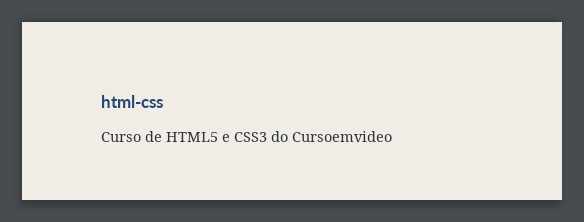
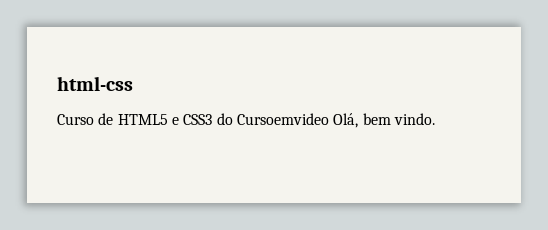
(392, 136) none -> [333,113,435,128] Olá, bem vindo.

